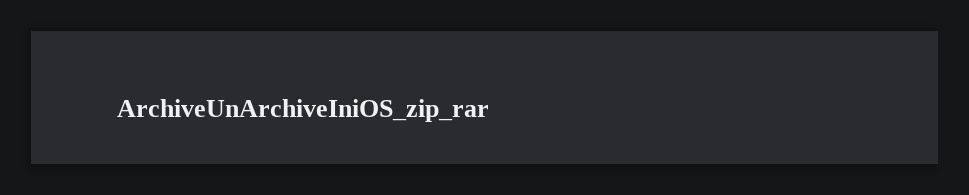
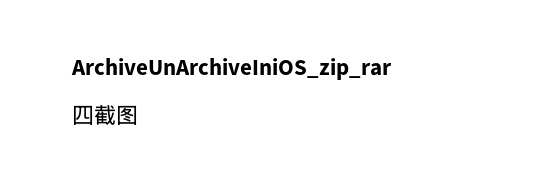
(489, 110) none -> [72,105,138,125] // 四截图

